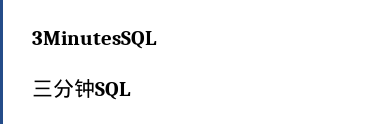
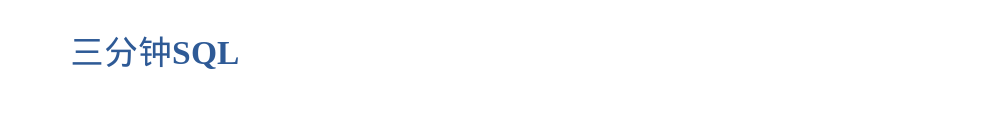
[32,31,157,49] 3MinutesSQL // -> (70, 52) none

